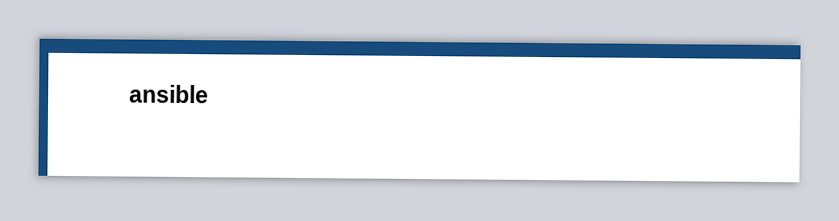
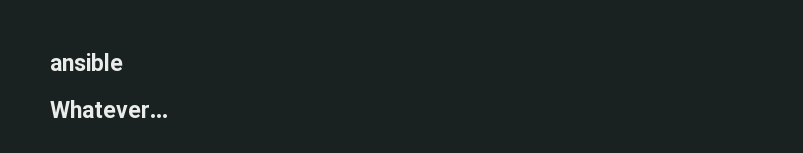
(209, 94) none -> [50,100,168,118] // Whatever...

